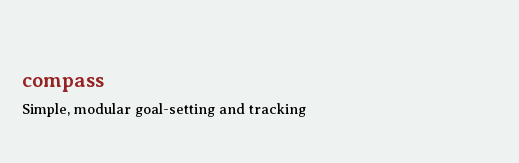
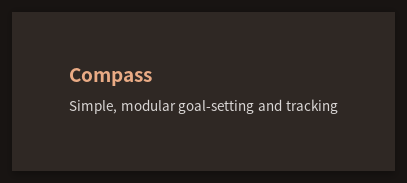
[22,77,104,92] compass -> [69,68,152,86] Compass

